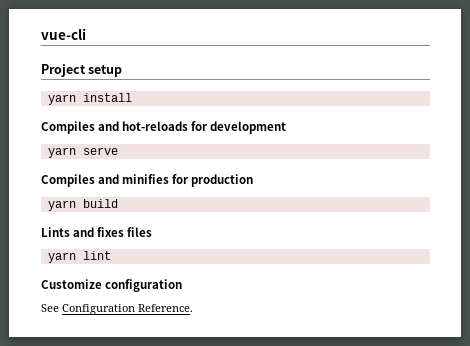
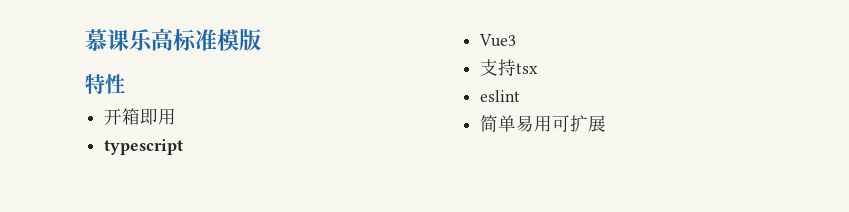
[41,28,86,40] [41,64,123,77] [47,93,132,105] [41,121,287,134] [47,147,118,158] [41,174,254,187] [47,199,118,211] [41,227,153,237] [47,251,111,263] [41,279,183,292] [41,304,193,315] vue-cli // Project setup // yarn install // Compiles and hot-reloads for development // yarn serve // Compiles and minifies for production // yarn build // Lints and fixes files // yarn lint // Customize configuration // See Configuration Reference. -> [85,28,261,51] [85,74,125,94] [104,108,177,125] [104,139,184,155] [479,34,517,47] [480,59,539,76] [480,90,521,102] [480,115,607,132] 慕课乐高标准模版 // 特性 // 开箱即用 // typescript // Vue3 // 支持tsx // eslint // 简单易用可扩展

